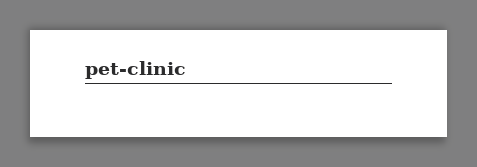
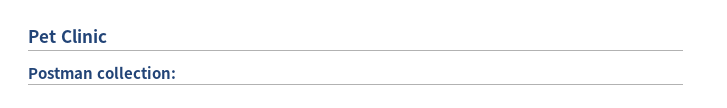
[85,61,186,79] pet-clinic -> [28,29,107,43] [28,66,177,79] Pet Clinic // Postman collection:

